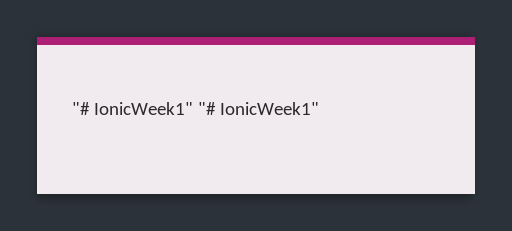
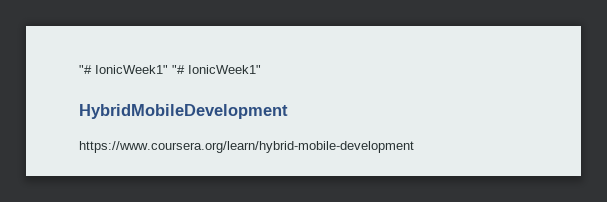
(319, 108) none -> [79,104,288,119] [79,141,414,153] // HybridMobileDevelopment // https://www.coursera.org/learn/hybrid-mobile-development

